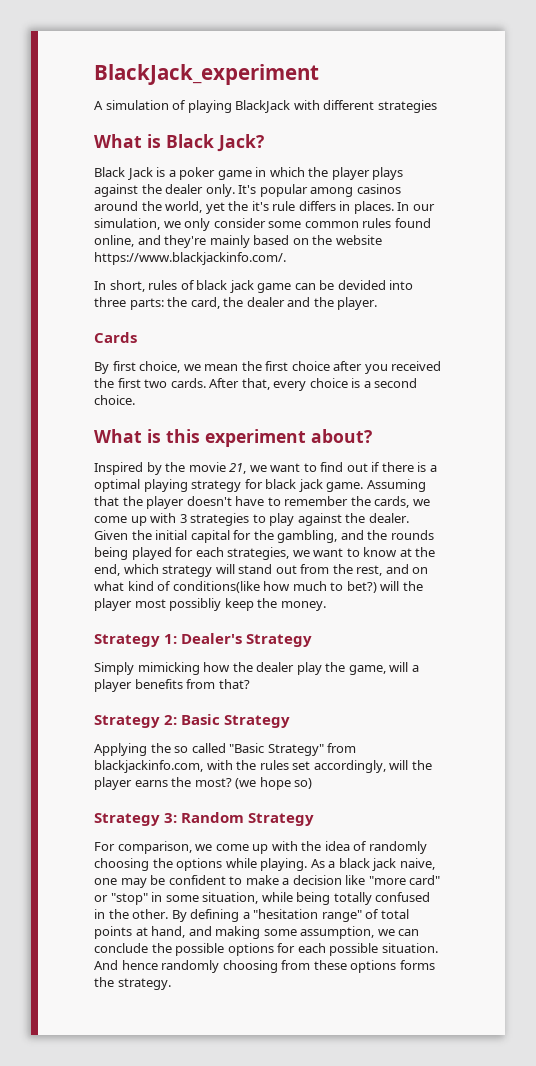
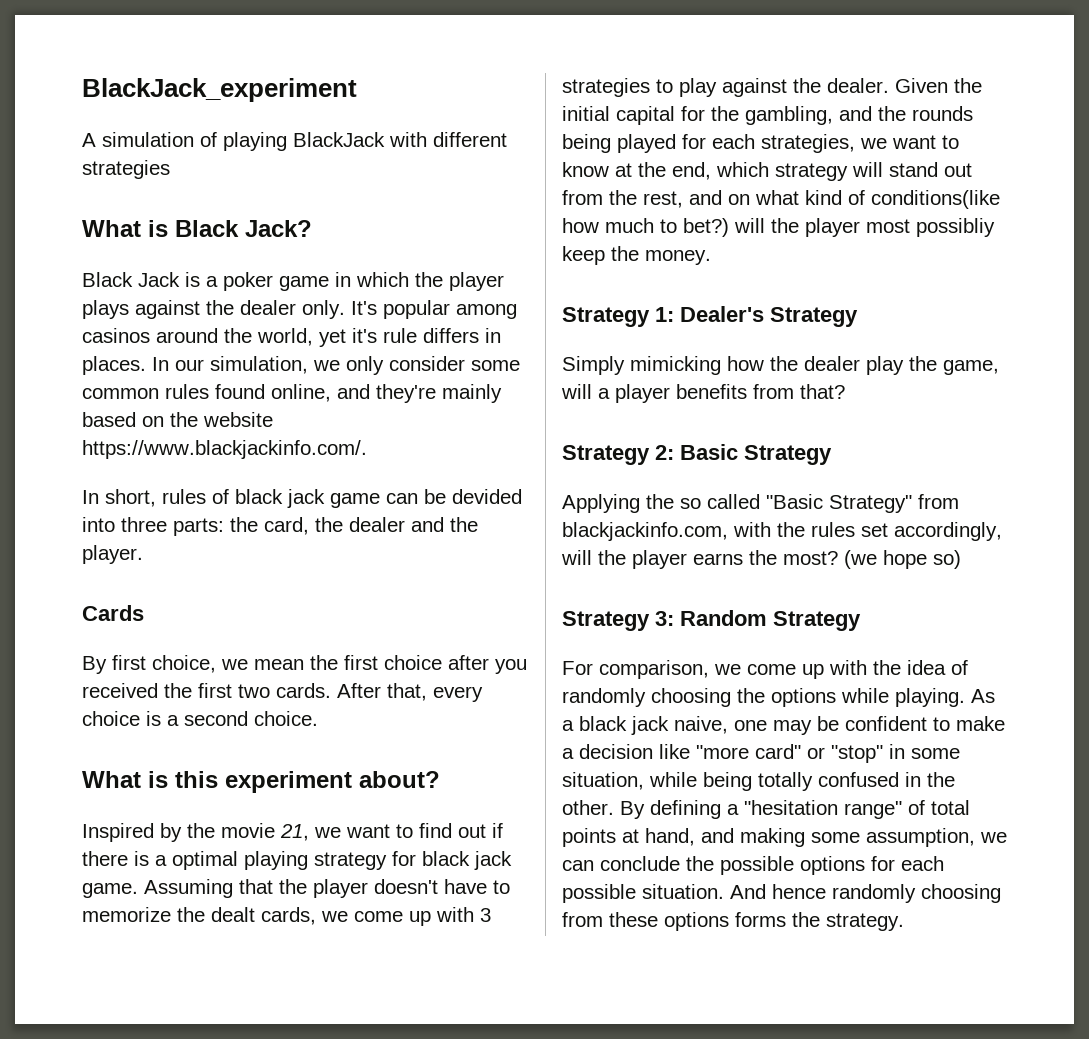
[228,201,249,211] the -> (346, 338) none
[284,496,371,506] remember the -> [82,907,255,922] memorize the dealt

